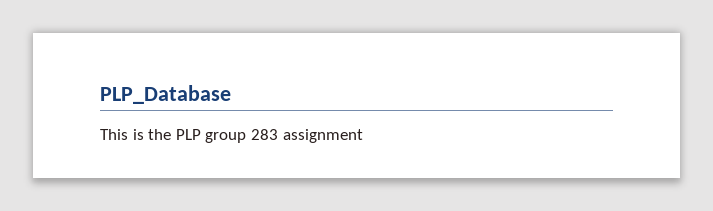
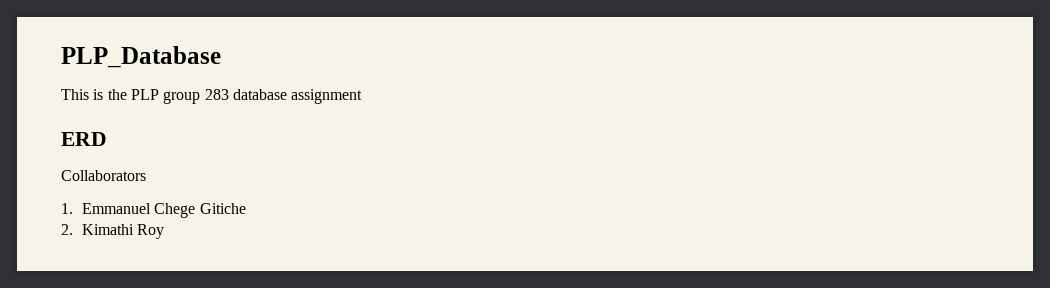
(278, 134) none -> [232,89,287,100] database
(363, 136) none -> [61,132,107,146] [61,170,146,181] [61,203,246,218] [61,224,165,239] // ERD // Collaborators // 1. Emmanuel Chege Gitiche // 2. Kimathi Roy

